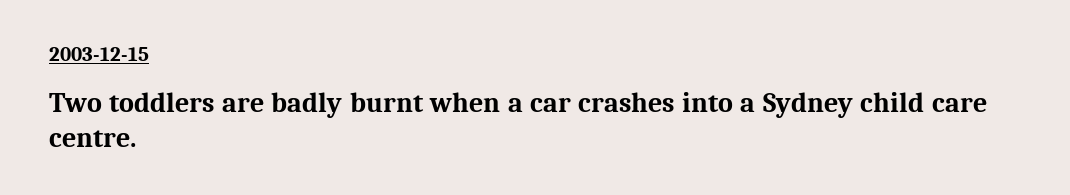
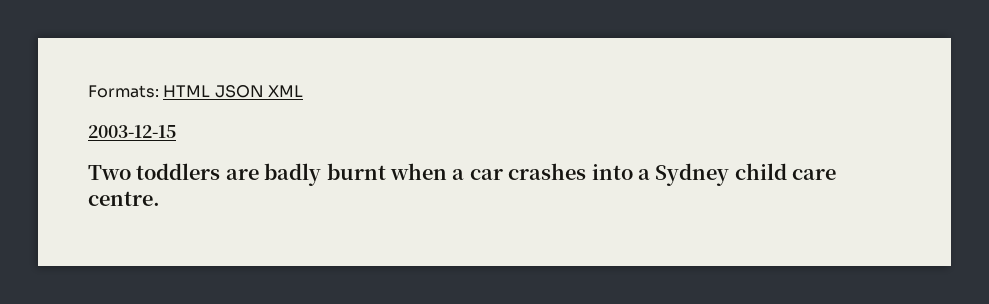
(49, 54) none -> [88,85,303,98] Formats: HTML JSON XML //

